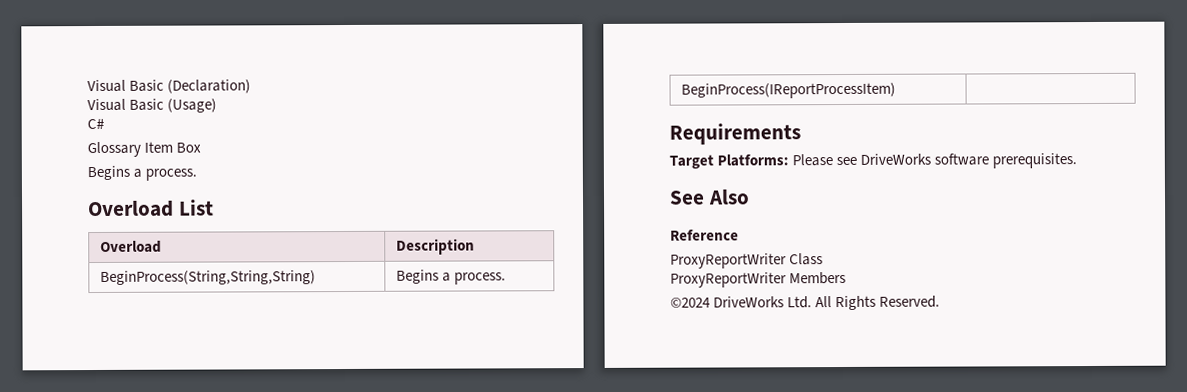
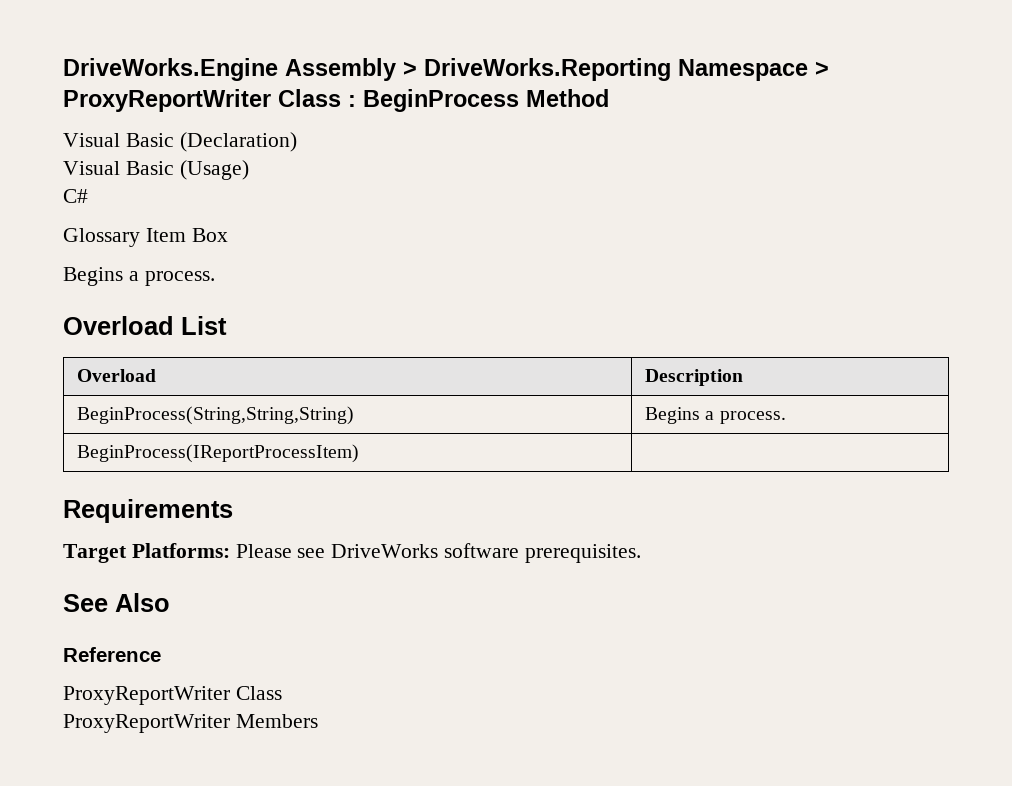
(87, 86) none -> [63,58,829,81] [63,89,609,112] DriveWorks.Engine Assembly > DriveWorks.Reporting Namespace > ProxyReportWriter Class : BeginProcess Method //
[670,295,941,311] // ©2024 DriveWorks Ltd. All Rights Reserved. -> (318, 721) none

